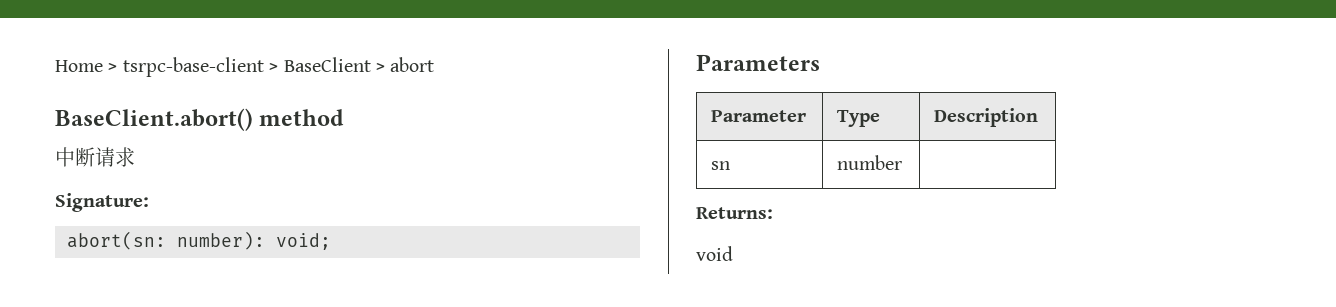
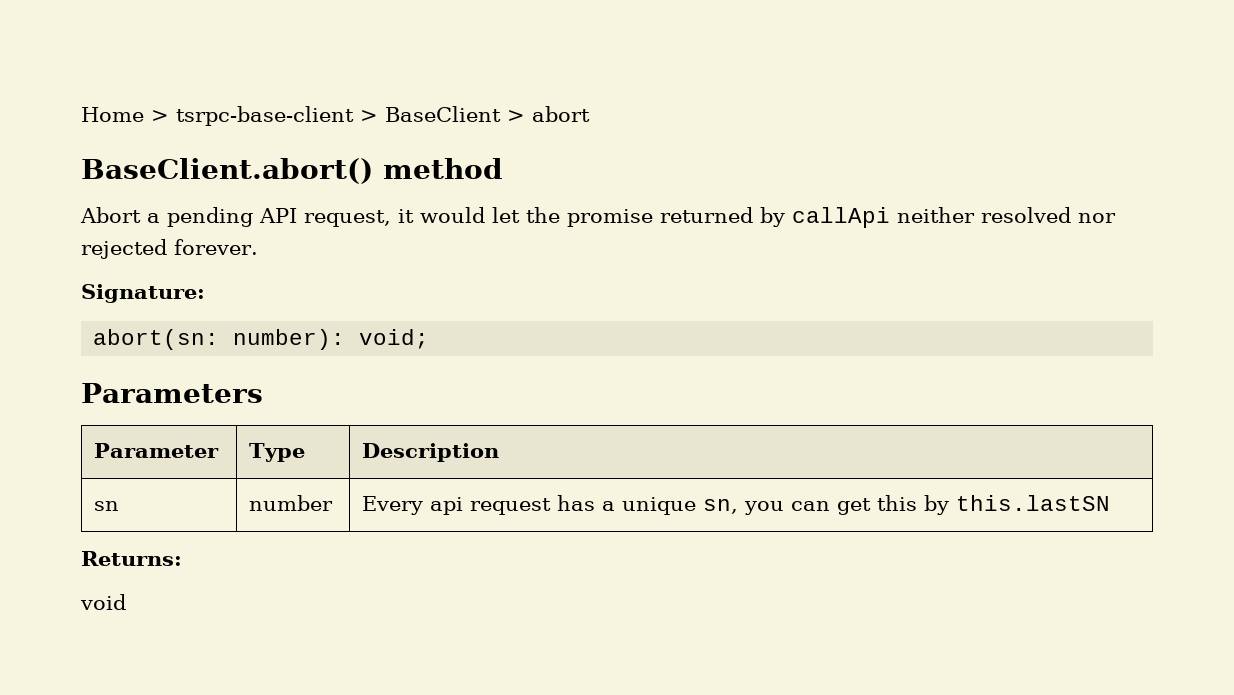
[55,147,135,167] 中断请求 -> [80,207,1116,228] [81,239,258,259] Abort a pending API request, it would let the promise returned by callApi neither resolved nor rejected forever.
(903, 162) none -> [361,495,1110,515] Every api request has a unique sn, you can get this by this.lastSN

